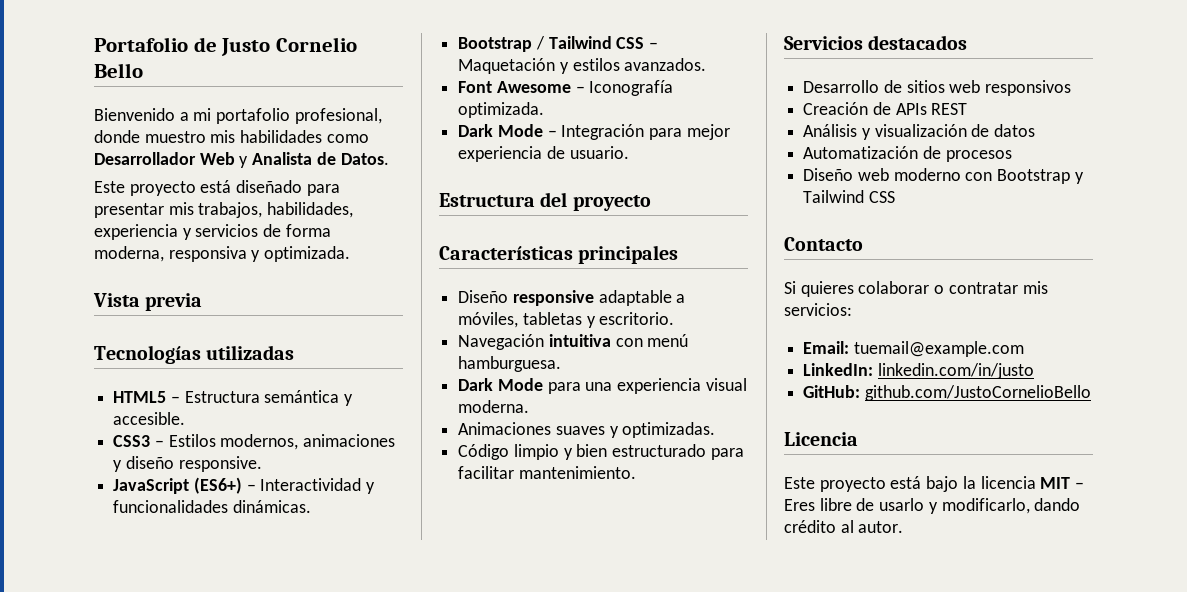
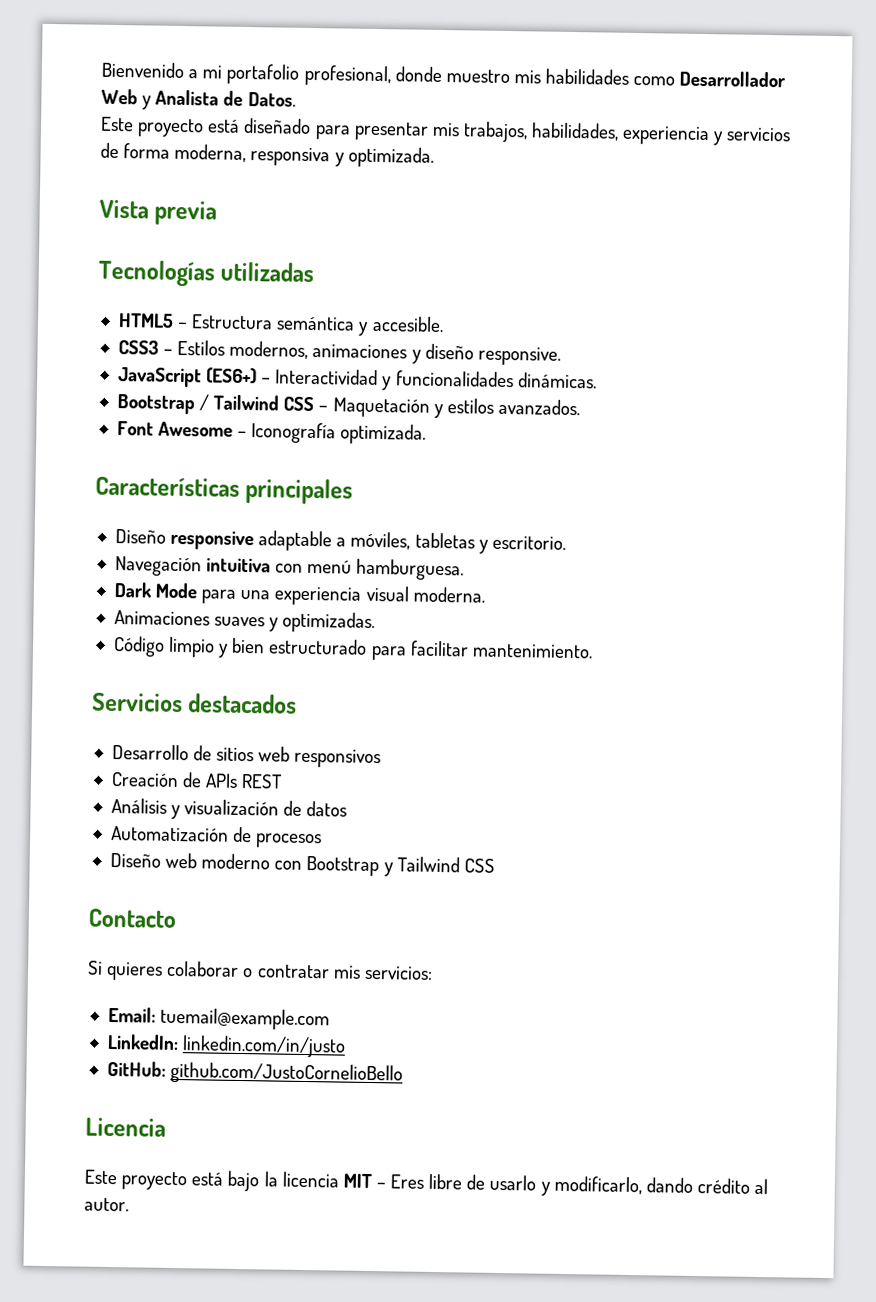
[94,37,358,56] [94,63,143,78] Portafolio de Justo Cornelio Bello // -> (101, 70) none
[458,124,730,140] [458,146,629,162] [439,192,651,211] // Dark Mode – Integración para mejor experiencia de usuario. // Estructura del proyecto -> (427, 434) none

